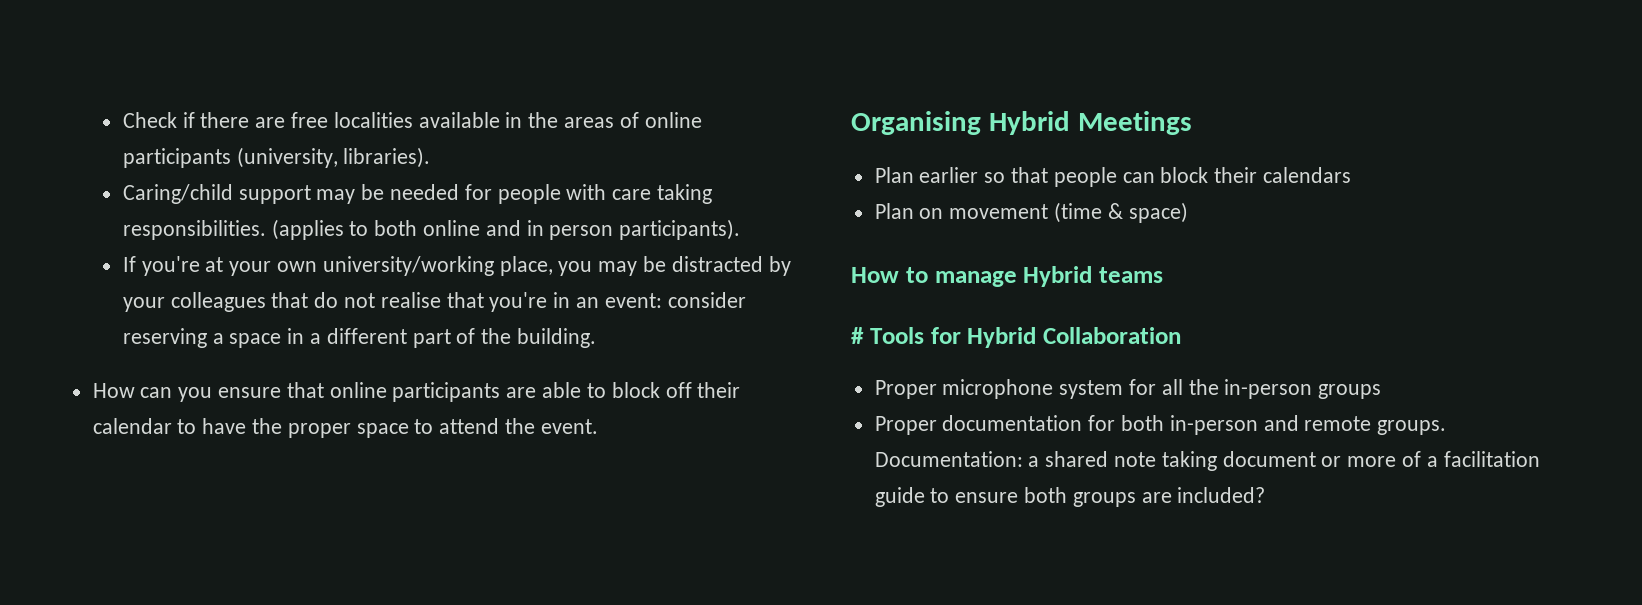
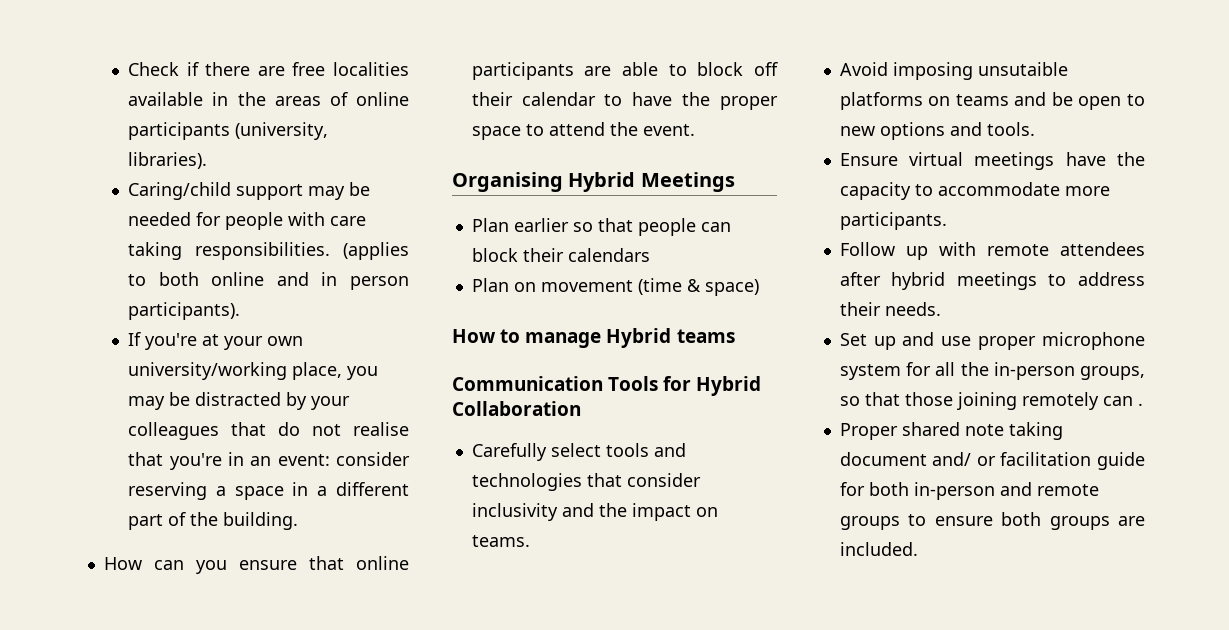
[851,327,864,344] # -> [452,376,603,391] Communication
[874,380,937,399] Proper -> [471,443,686,461] [471,473,701,491] [471,503,718,521] [471,535,530,547] [839,62,1068,80] [839,92,1145,110] [839,122,1035,140] [839,152,1145,170] [839,182,1110,200] [839,212,947,230] [839,242,1145,260] [839,272,1145,290] [839,302,941,316] [839,332,1037,350] Carefully select tools and technologies that consider inclusivity and the impact on teams. // Avoid imposing unsutaible platforms on teams and be open to new options and tools. // Ensure virtual meetings have the capacity to accommodate more participants. // Follow up with remote attendees after hybrid meetings to address their needs. // Set up and use proper
[1318,384,1382,399] [874,415,1083,435] groups // Proper documentation -> [1080,366,1145,380] [839,392,1143,410] [839,422,1063,440] [839,452,1145,470] groups, so that those joining remotely can . // Proper shared note taking document and/ or facilitation guide
[1377,420,1447,435] [874,451,1540,471] [874,487,925,507] groups. Documentation: a shared note taking document or more of a facilitation guide -> [839,516,900,530] groups
[1177,487,1266,503] included? -> [839,542,918,556] included.

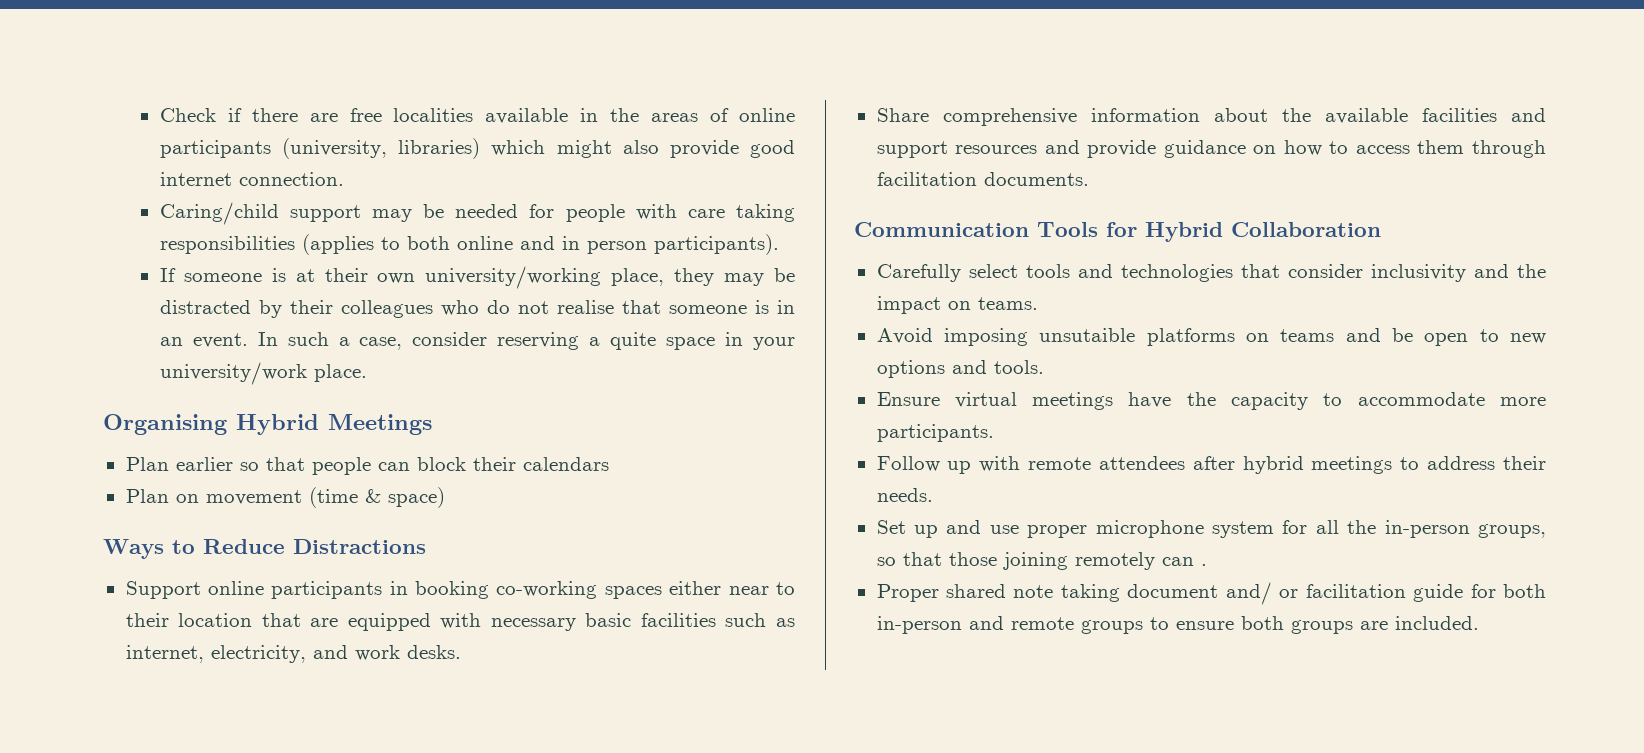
[128,152,208,169] libraries). -> [398,138,795,159] [159,172,344,186] libraries) which might also provide good internet connection.
[195,242,331,260] responsibilities. -> [159,236,295,254] responsibilities
[145,333,264,350] you're at your -> [183,268,368,282] someone is at their
[347,366,379,380] you -> [674,268,715,286] they
[311,396,351,410] [128,422,267,440] your colleagues that -> [289,300,479,318] their colleagues who
[169,452,330,470] you're in an event: -> [668,300,796,314] [159,332,403,350] someone is in an event. In such a case,
(226, 491) none -> [610,332,657,350] quite
[317,482,409,496] [128,512,299,530] [103,556,409,574] [471,62,778,80] [471,92,778,110] [471,122,695,140] a different part of the building. // How can you ensure that online participants are able to block off their calendar to have the proper space to attend the event. -> [753,337,796,350] [159,362,367,385] your university/work place.
[452,328,735,348] How to manage Hybrid teams -> [103,539,426,559] [125,581,795,599] [125,613,795,631] [125,645,461,663] [876,108,1546,126] [876,140,1546,158] [876,172,1089,186] Ways to Reduce Distractions // Support online participants in booking co-working spaces either near to their location that are equipped with necessary basic facilities such as internet, electricity, and work desks. // Share comprehensive information about the available facilities and support resources and provide guidance on how to access them through facilitation documents.

